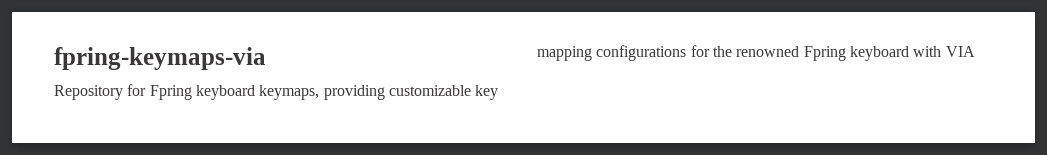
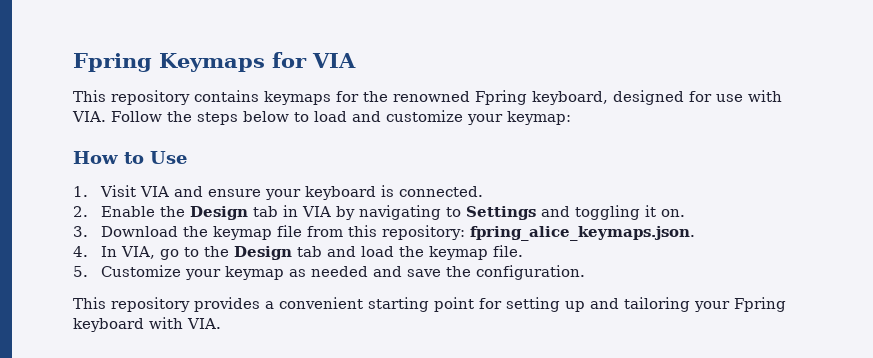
[54,47,266,70] [54,84,499,100] [537,45,800,61] fpring-keymaps-via // Repository for Fpring keyboard keymaps, providing customizable key mapping configurations for the renowned -> [73,52,356,72] [73,90,782,105] [72,110,571,125] [73,151,187,164] [73,185,483,200] [73,205,685,220] [73,225,695,241] [73,245,523,260] [73,265,585,280] [73,297,730,312] Fpring Keymaps for VIA // This repository contains keymaps for the renowned Fpring keyboard, designed for use with VIA. Follow the steps below to load and customize your keymap: // How to Use // 1. Visit VIA and ensure your keyboard is connected. // 2. Enable the Design tab in VIA by navigating to Settings and toggling it on. // 3. Download the keymap file from this repository: fpring_alice_keymaps.json. // 4. In VIA, go to the Design tab and load the keymap file. // 5. Customize your keymap as needed and save the configuration. // This repository provides a convenient starting point for setting up and tailoring your
[945,46,975,57] VIA -> [187,318,221,329] VIA.

